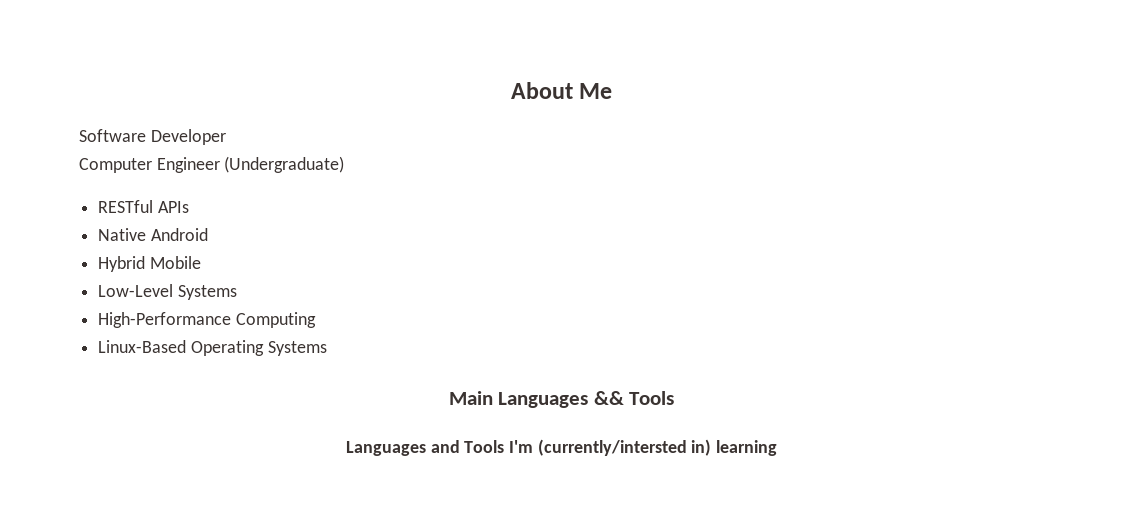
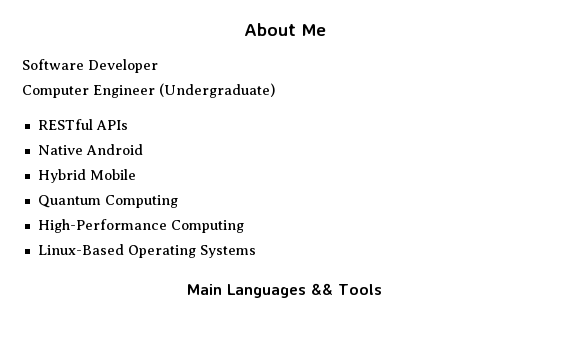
[98,284,237,300] Low-Level Systems -> [37,195,178,208] Quantum Computing
[345,439,778,456] // Languages and Tools I'm (currently/intersted in) learning -> (383, 289) none

